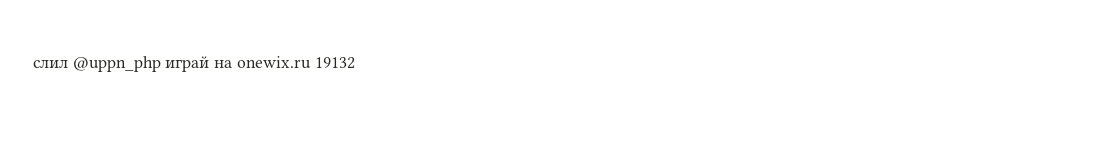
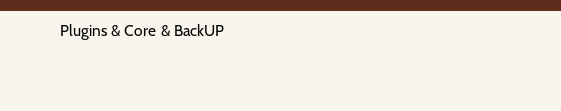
[33,56,355,72] слил @uppn_php играй на onewix.ru 19132 -> [60,24,224,40] Plugins & Core & BackUP

